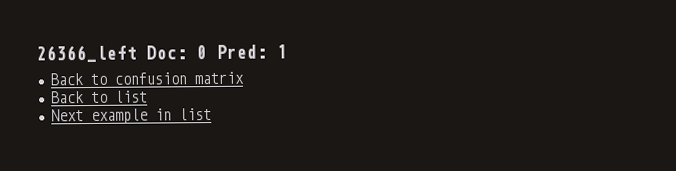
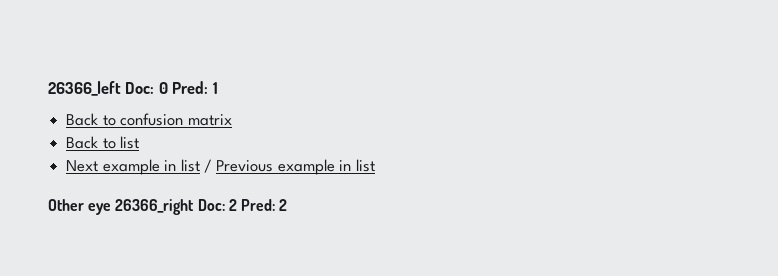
(212, 114) none -> [203,159,375,175] [48,199,288,215] / Previous example in list // Other eye 26366_right Doc: 2 Pred: 2

